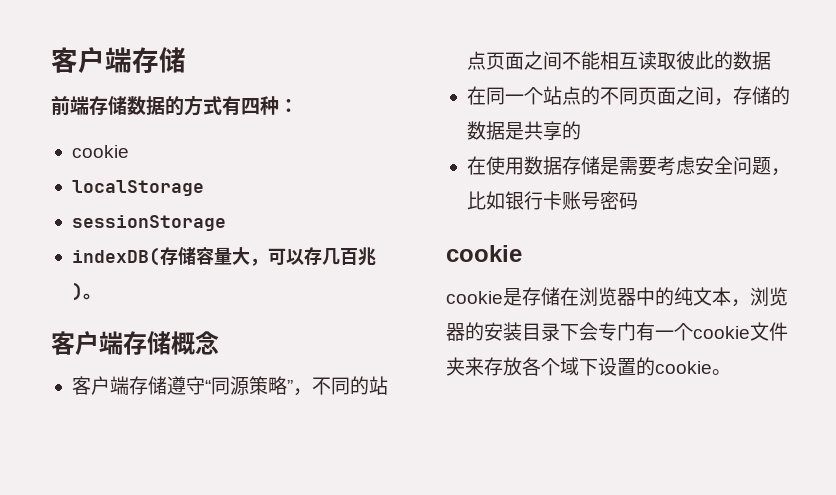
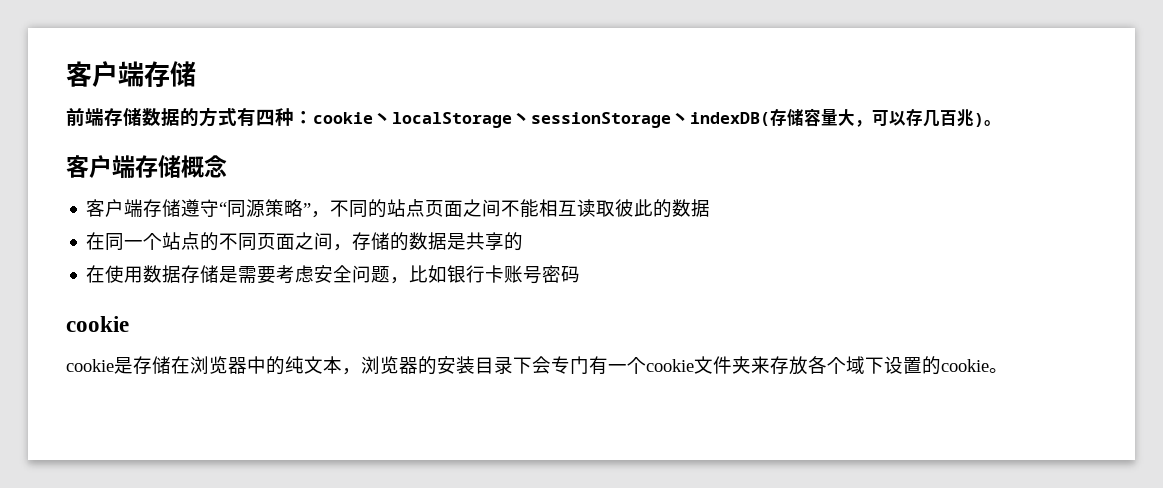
[71,145,129,158] // cookie // -> [313,112,392,124] cookie丶
(204, 188) // -> [512,113,531,124] 丶
(226, 223) // -> [671,113,690,124] 丶

